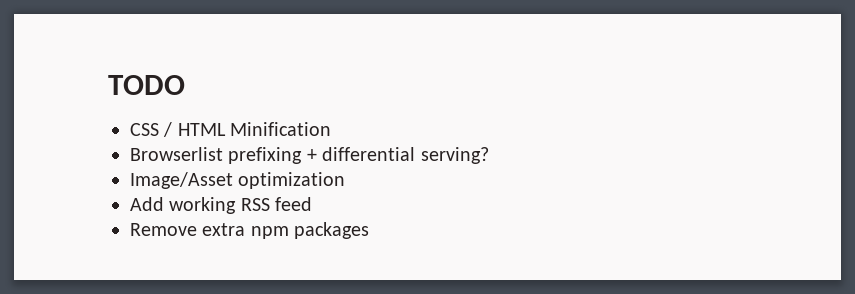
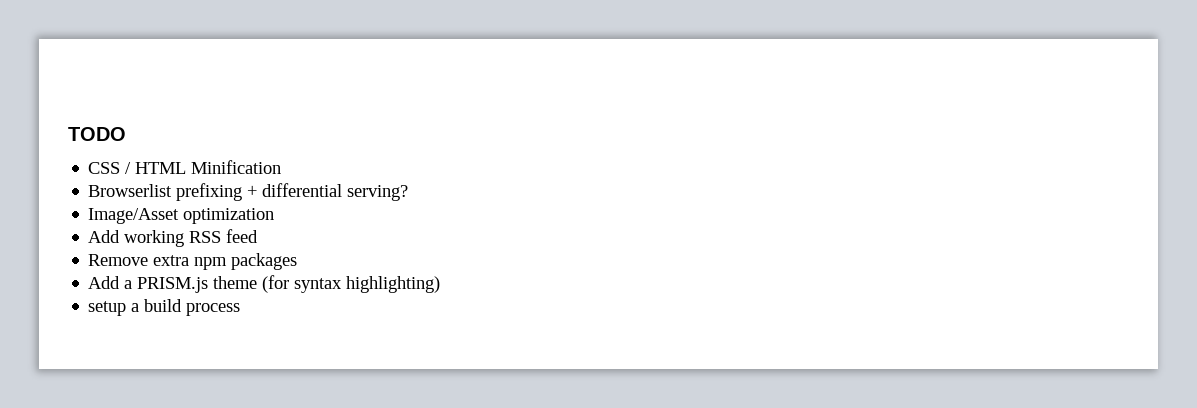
(370, 230) none -> [88,275,441,293] [88,299,241,316] // Add a PRISM.js theme (for syntax highlighting) // setup a build process

